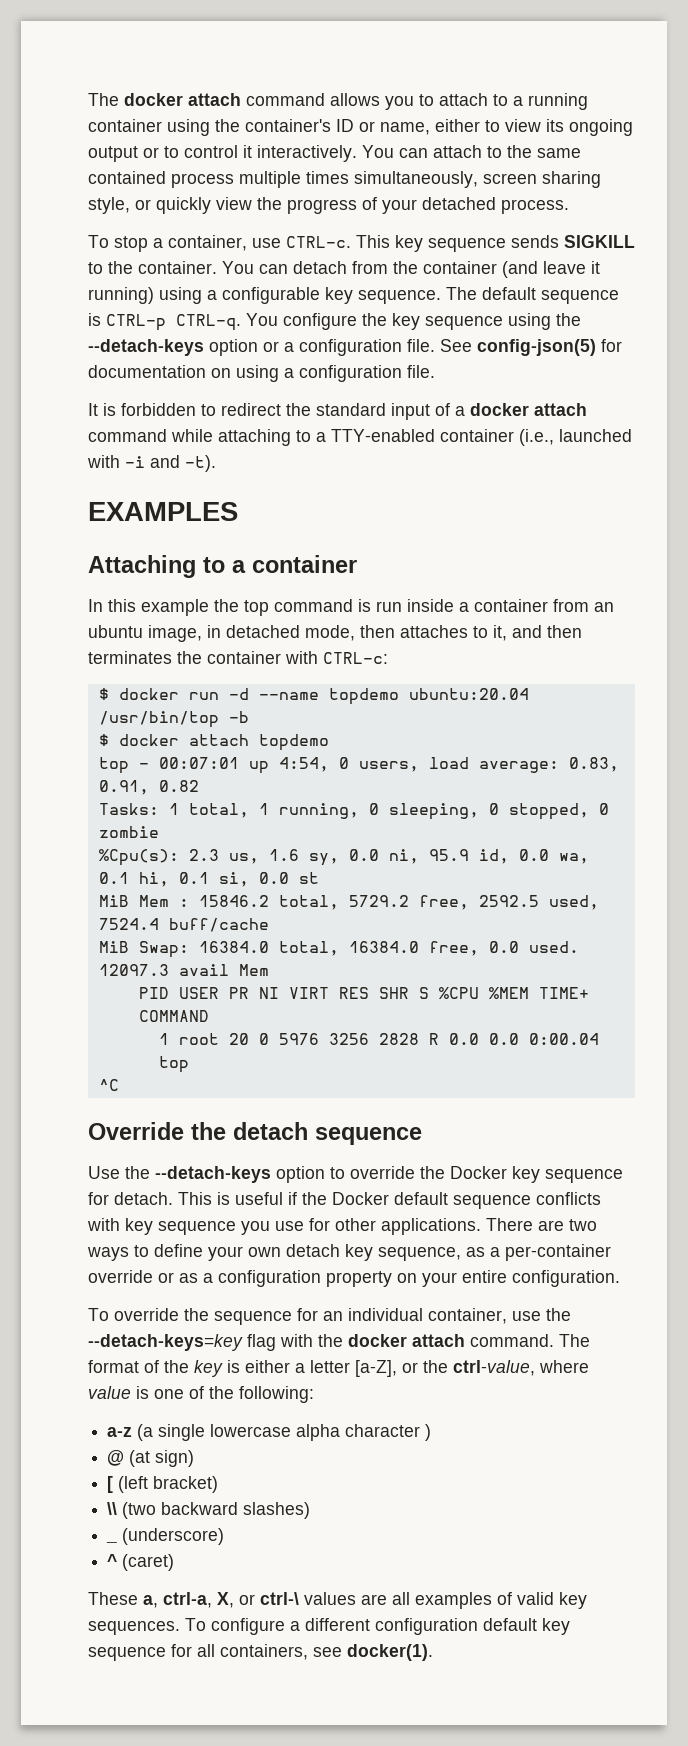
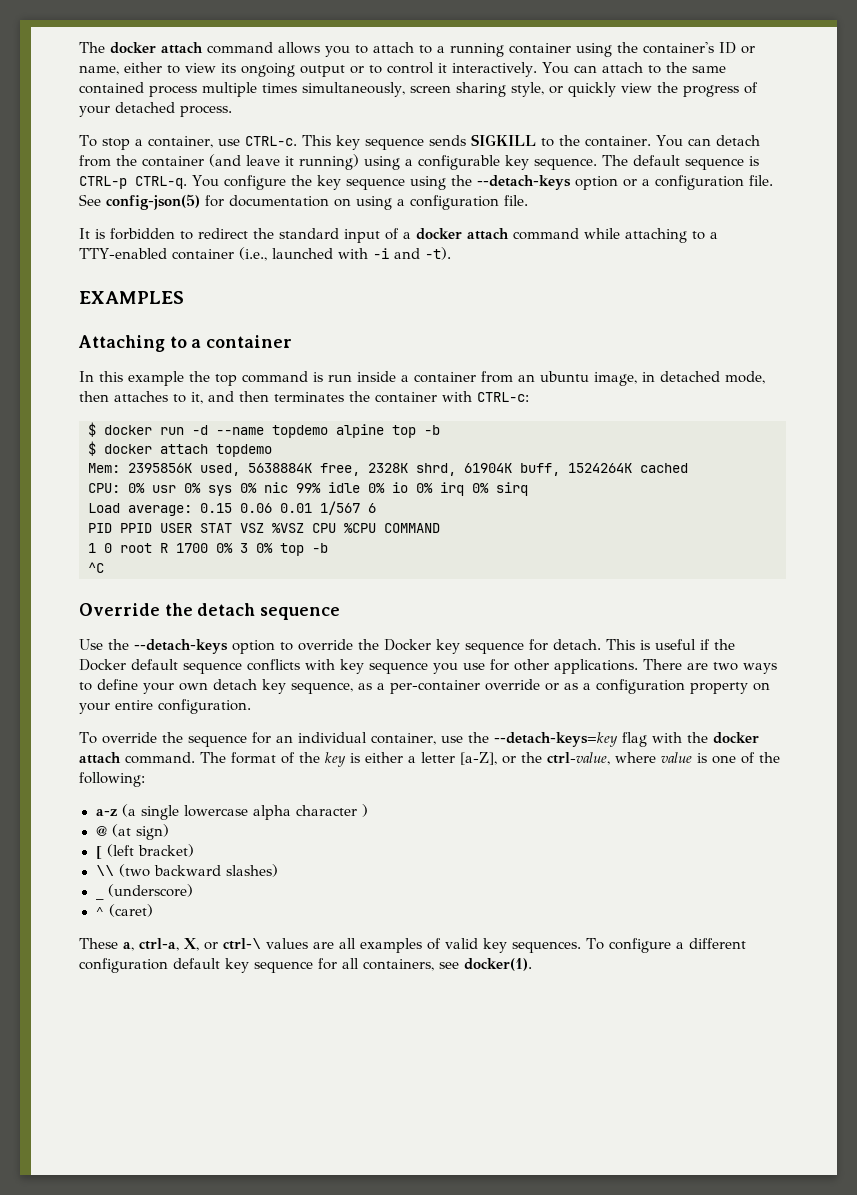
[408,688,529,700] [98,711,219,728] ubuntu:20.04 /usr/bin/top -> [336,424,416,438] alpine top
[98,757,619,774] [98,780,199,795] [98,803,609,820] [98,826,159,838] [98,849,589,866] [98,872,319,887] [98,895,599,910] [98,918,269,932] [98,941,579,958] [98,964,269,976] [138,987,589,999] [138,1010,209,1022] [158,1033,599,1045] [158,1056,189,1073] top - 00:07:01 up 4:54, 0 users, load average: 0.83, 0.91, 0.82 // Tasks: 1 total, 1 running, 0 sleeping, 0 stopped, 0 zombie // %Cpu(s): 2.3 us, 1.6 sy, 0.0 ni, 95.9 id, 0.0 wa, 0.1 hi, 0.1 si, 0.0 st // MiB Mem : 15846.2 total, 5729.2 free, 2592.5 used, 7524.4 buff/cache // MiB Swap: 16384.0 total, 16384.0 free, 0.0 used. 12097.3 avail Mem // PID USER PR NI VIRT RES SHR S %CPU %MEM TIME+ COMMAND // 1 root 20 0 5976 3256 2828 R 0.0 0.0 0:00.04 top -> [88,463,688,476] [88,482,528,496] [88,501,376,516] [88,523,440,533] [88,543,328,556] Mem: 2395856K used, 5638884K free, 2328K shrd, 61904K buff, 1524264K cached // CPU: 0% usr 0% sys 0% nic 99% idle 0% io 0% irq 0% sirq // Load average: 0.15 0.06 0.01 1/567 6 // PID PPID USER STAT VSZ %VSZ CPU %CPU COMMAND // 1 0 root R 1700 0% 3 0% top -b

